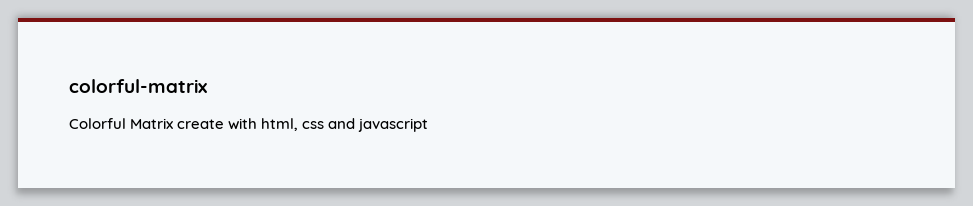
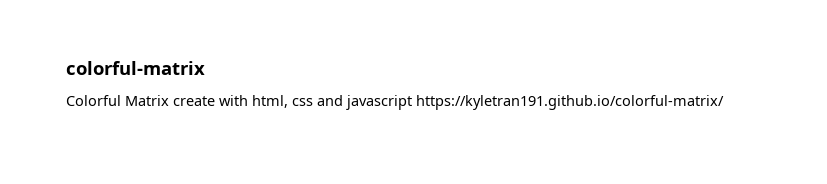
(429, 125) none -> [416,95,724,110] https://kyletran191.github.io/colorful-matrix/

